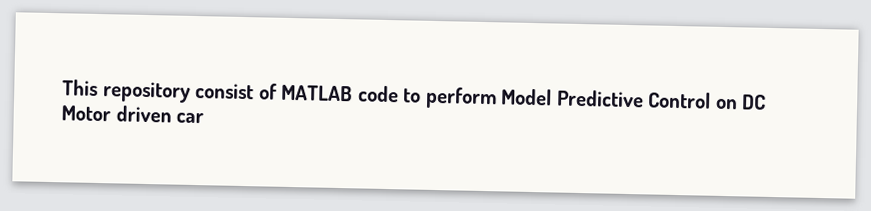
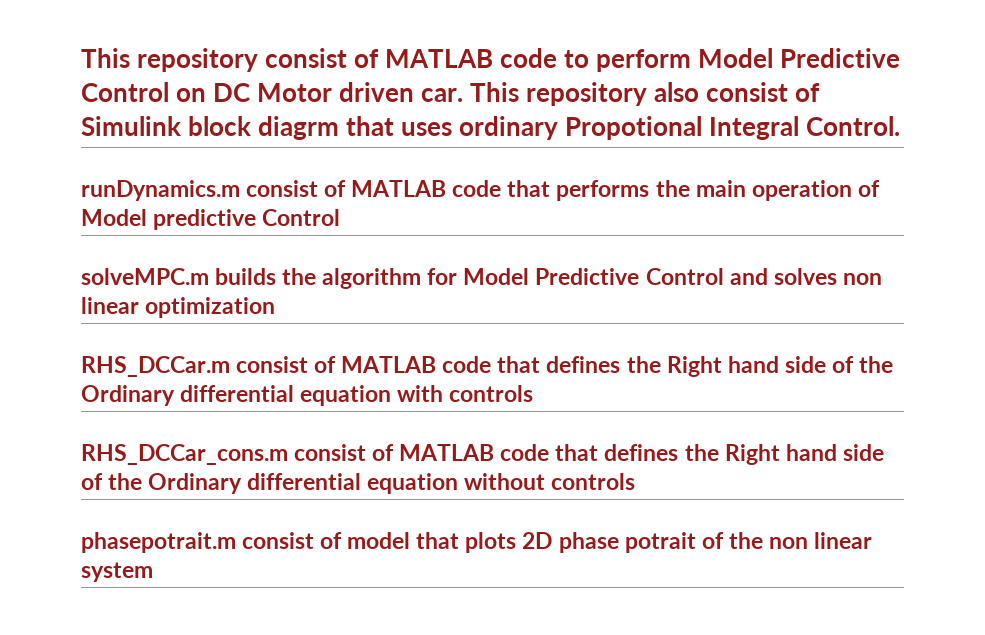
[176,112,205,124] car -> [421,82,821,106] [81,116,901,140] [81,180,880,201] [81,209,341,230] [81,268,882,289] [81,297,276,318] [81,356,893,377] [81,385,534,406] [81,444,884,465] [81,473,636,494] [81,532,872,553] [81,562,153,582] car. This repository also consist of Simulink block diagrm that uses ordinary Propotional Integral Control. // runDynamics.m consist of MATLAB code that performs the main operation of Model predictive Control // solveMPC.m builds the algorithm for Model Predictive Control and solves non linear optimization // RHS_DCCar.m consist of MATLAB code that defines the Right hand side of the Ordinary differential equation with controls // RHS_DCCar_cons.m consist of MATLAB code that defines the Right hand side of the Ordinary differential equation without controls // phasepotrait.m consist of model that plots 2D phase potrait of the non linear system

